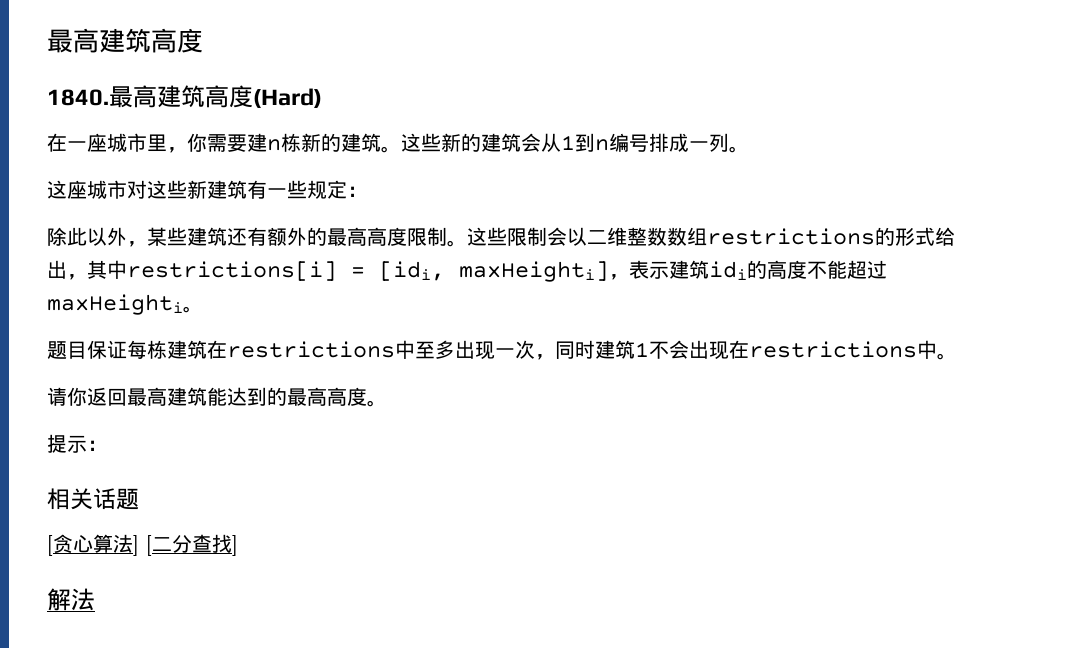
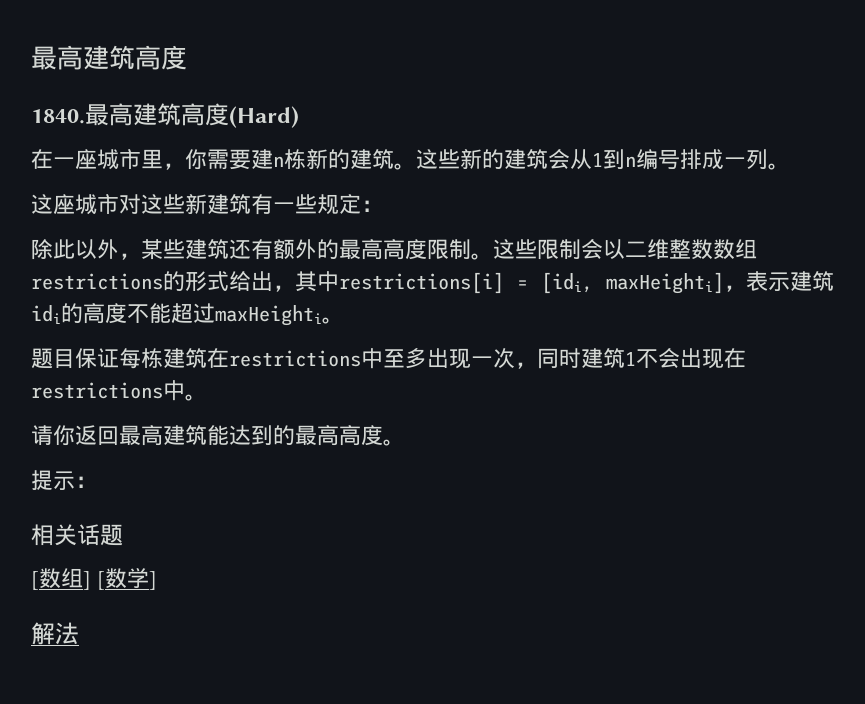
[53,534,232,556] 贪心算法] [二分查找 -> [39,568,149,590] 数组] [数学

